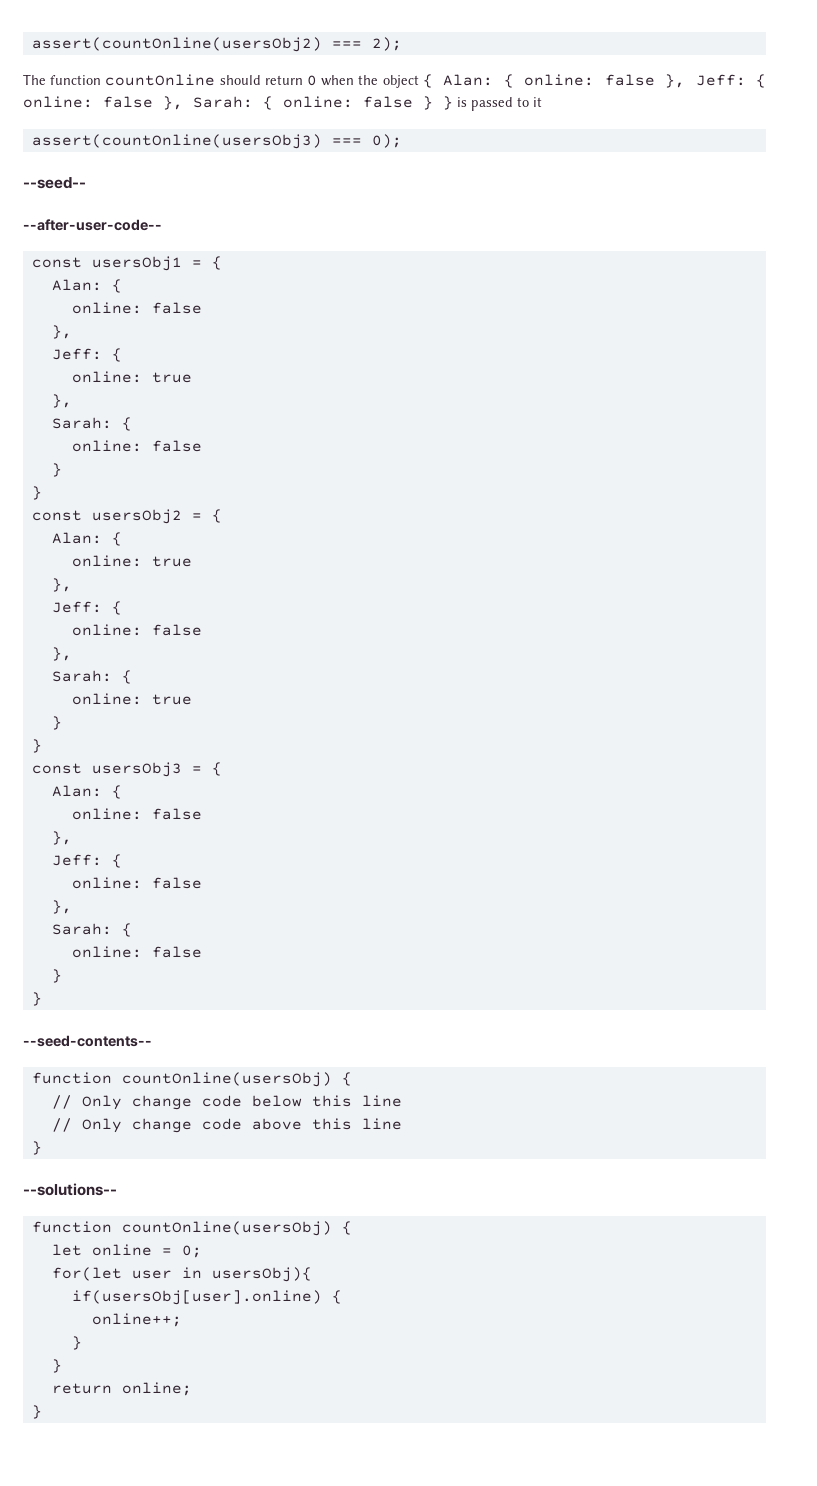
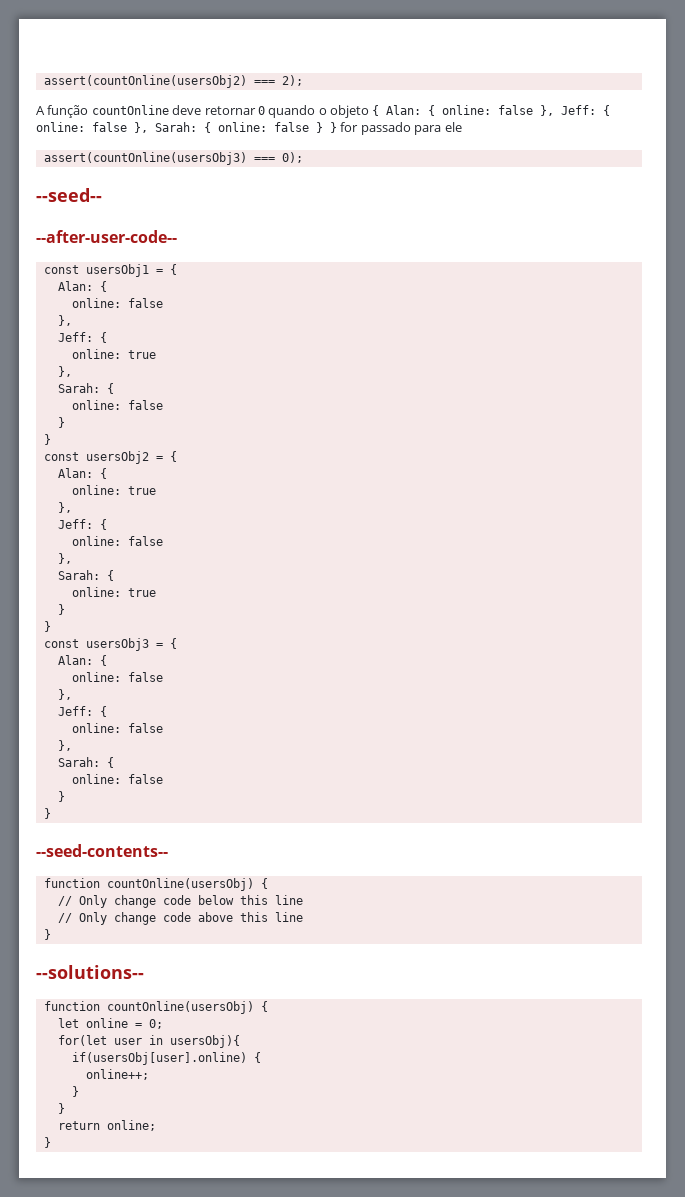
[23,74,419,88] The function countOnline should return 0 when the object -> [36,105,369,118] A função countOnline deve retornar 0 quando o objeto
[457,97,542,111] is passed to it -> [340,122,462,135] for passado para ele

